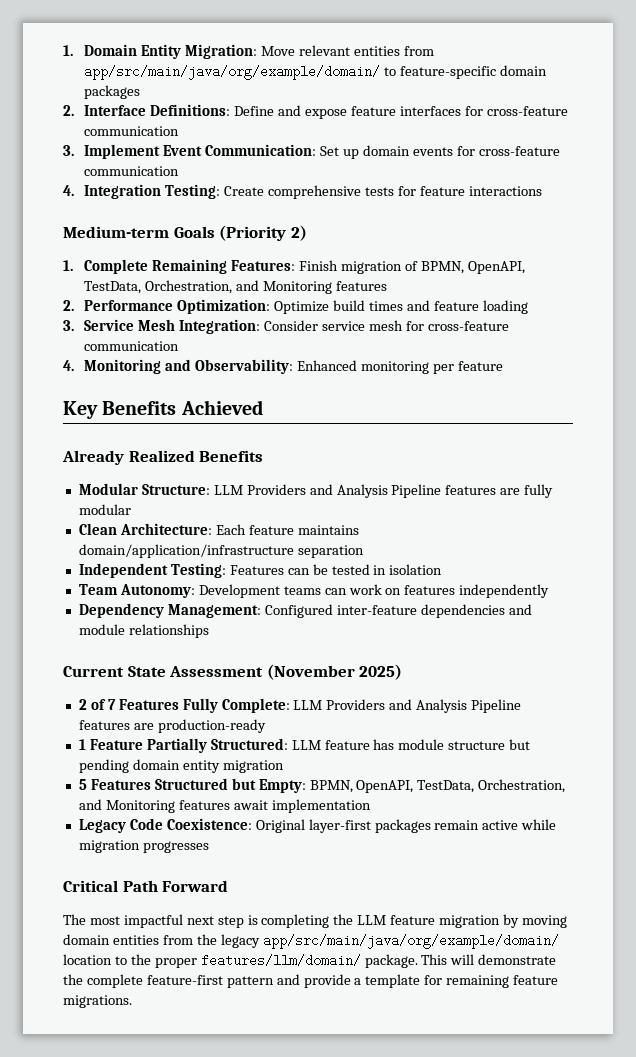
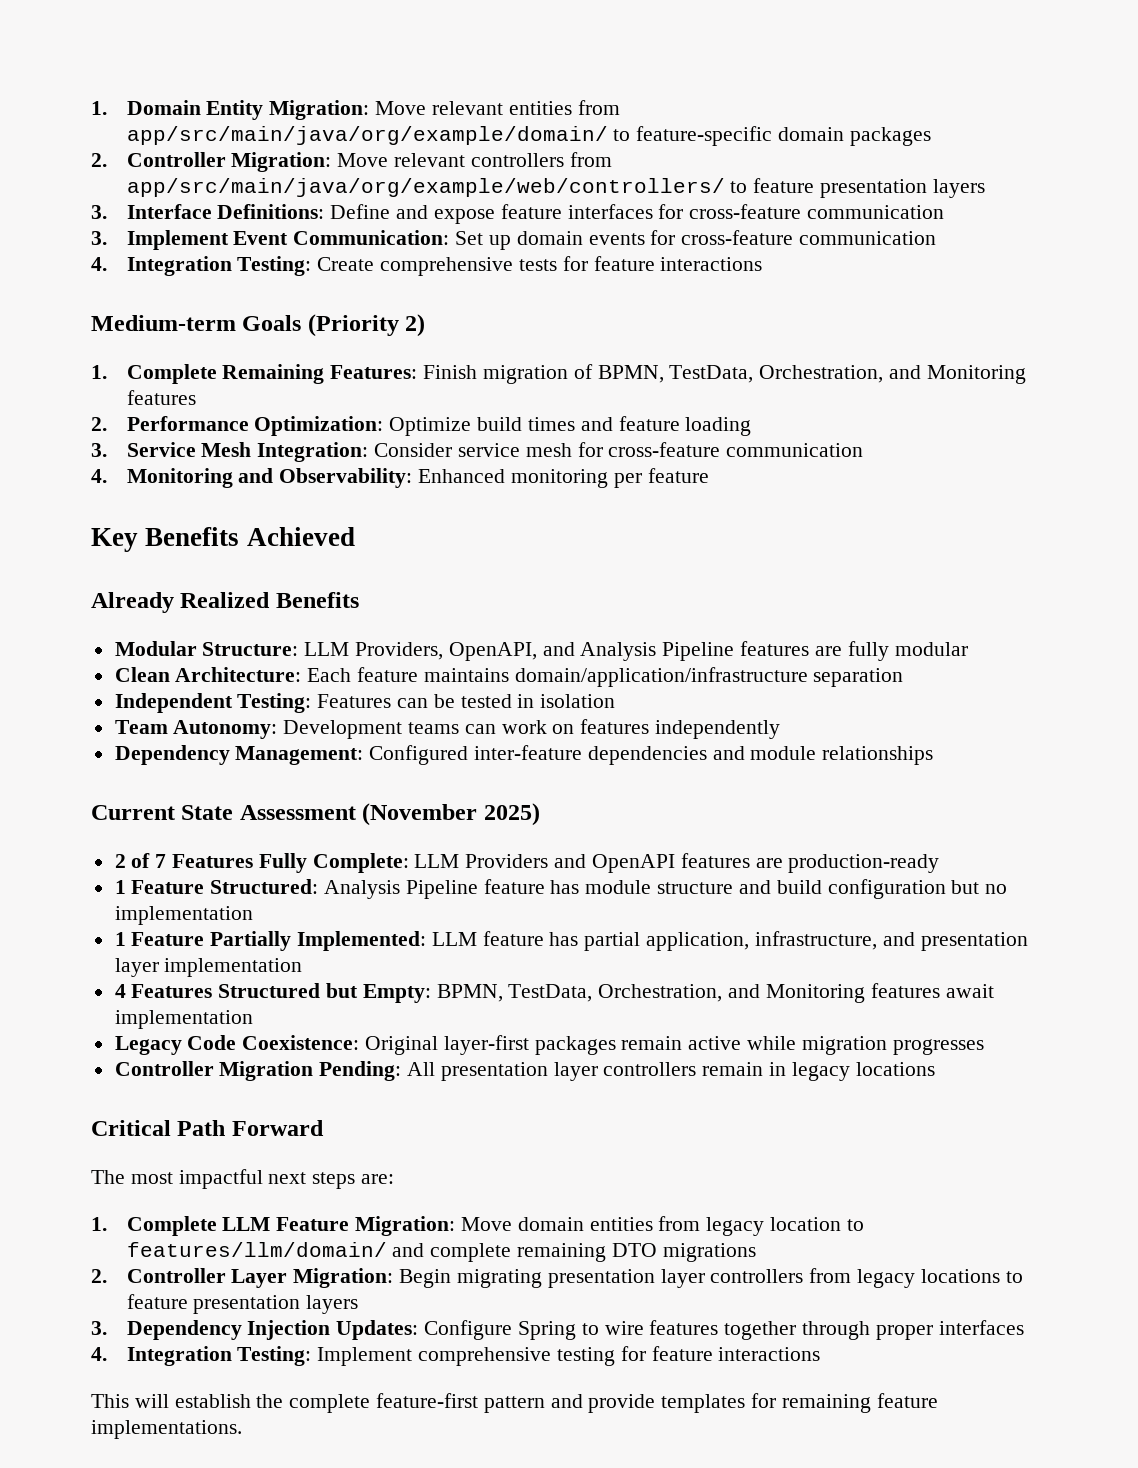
(74, 110) none -> [126,152,612,172] [126,178,985,198] [91,205,107,219] Controller Migration: Move relevant controllers from app/src/main/java/org/example/web/controllers/ to feature presentation layers // 3.
[467,261,525,274] OpenAPI, -> (664, 374) none
[246,484,306,495] Providers -> [355,642,537,661] Providers, OpenAPI,
[416,699,522,713] Analysis Pipeline -> [591,854,675,873] OpenAPI
[146,738,321,753] Partially Structured: LLM -> [210,879,478,899] Structured: Analysis Pipeline
[509,739,531,750] [78,759,284,773] [78,779,87,790] but pending domain entity migration // 5 -> [738,879,1008,899] [114,906,253,925] [114,931,1028,951] [114,958,303,977] [114,984,126,998] and build configuration but no implementation // 1 Feature Partially Implemented: LLM feature has partial application, infrastructure, and presentation layer implementation // 4
[356,780,414,793] OpenAPI, -> (503, 993) none
(209, 847) none -> [114,1061,935,1081] // Controller Migration Pending: All presentation layer controllers remain in legacy locations
[217,914,567,928] [63,934,559,949] [63,954,418,968] step is completing the LLM feature migration by moving domain entities from the legacy app/src/main/java/org/example/domain/ location to the proper features/llm/domain/ package. -> [312,1172,395,1189] [91,1216,864,1236] [126,1242,756,1262] [91,1268,1023,1288] [126,1294,359,1314] [91,1320,1024,1340] [91,1346,821,1366] steps are: // 1. Complete LLM Feature Migration: Move domain entities from legacy location to features/llm/domain/ and complete remaining DTO migrations // 2. Controller Layer Migration: Begin migrating presentation layer controllers from legacy locations to feature presentation layers // 3. Dependency Injection Updates: Configure Spring to wire features together through proper interfaces // 4. Integration Testing: Implement comprehensive testing for feature interactions //
[478,954,557,965] demonstrate -> [174,1394,251,1408] establish
[354,974,421,988] a template -> [661,1394,746,1413] templates
[63,995,132,1008] migrations. -> [91,1420,242,1439] implementations.

